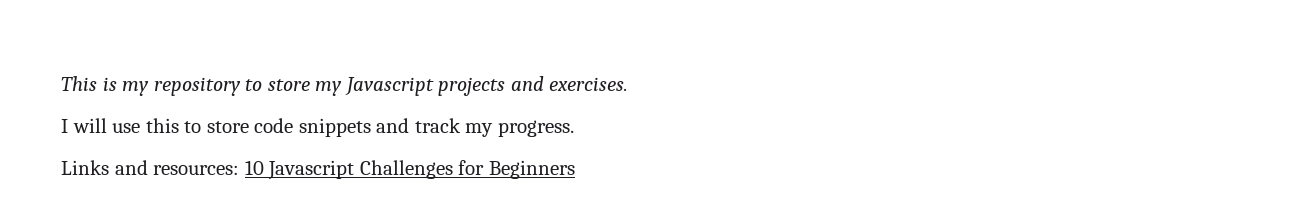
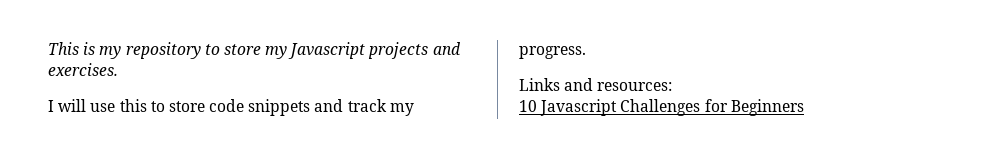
(240, 170) none -> (673, 86) //

